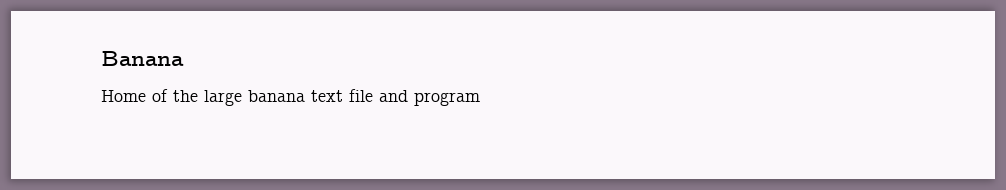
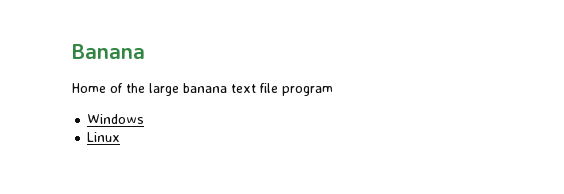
[379,90,408,102] and -> (278, 88) none
(480, 99) none -> [87,114,145,124] [87,132,121,142] // Windows // Linux

